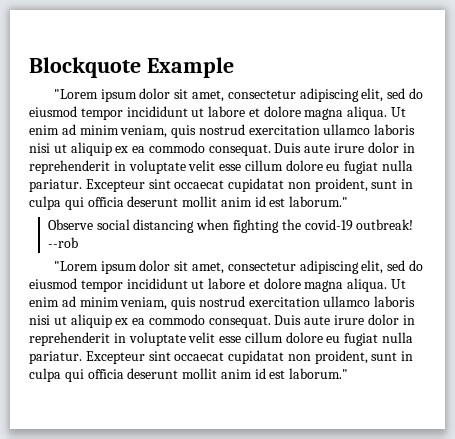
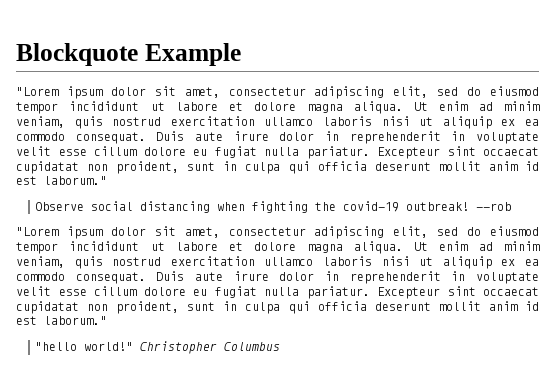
(349, 373) none -> [35,341,281,354] // "hello world!" Christopher Columbus

